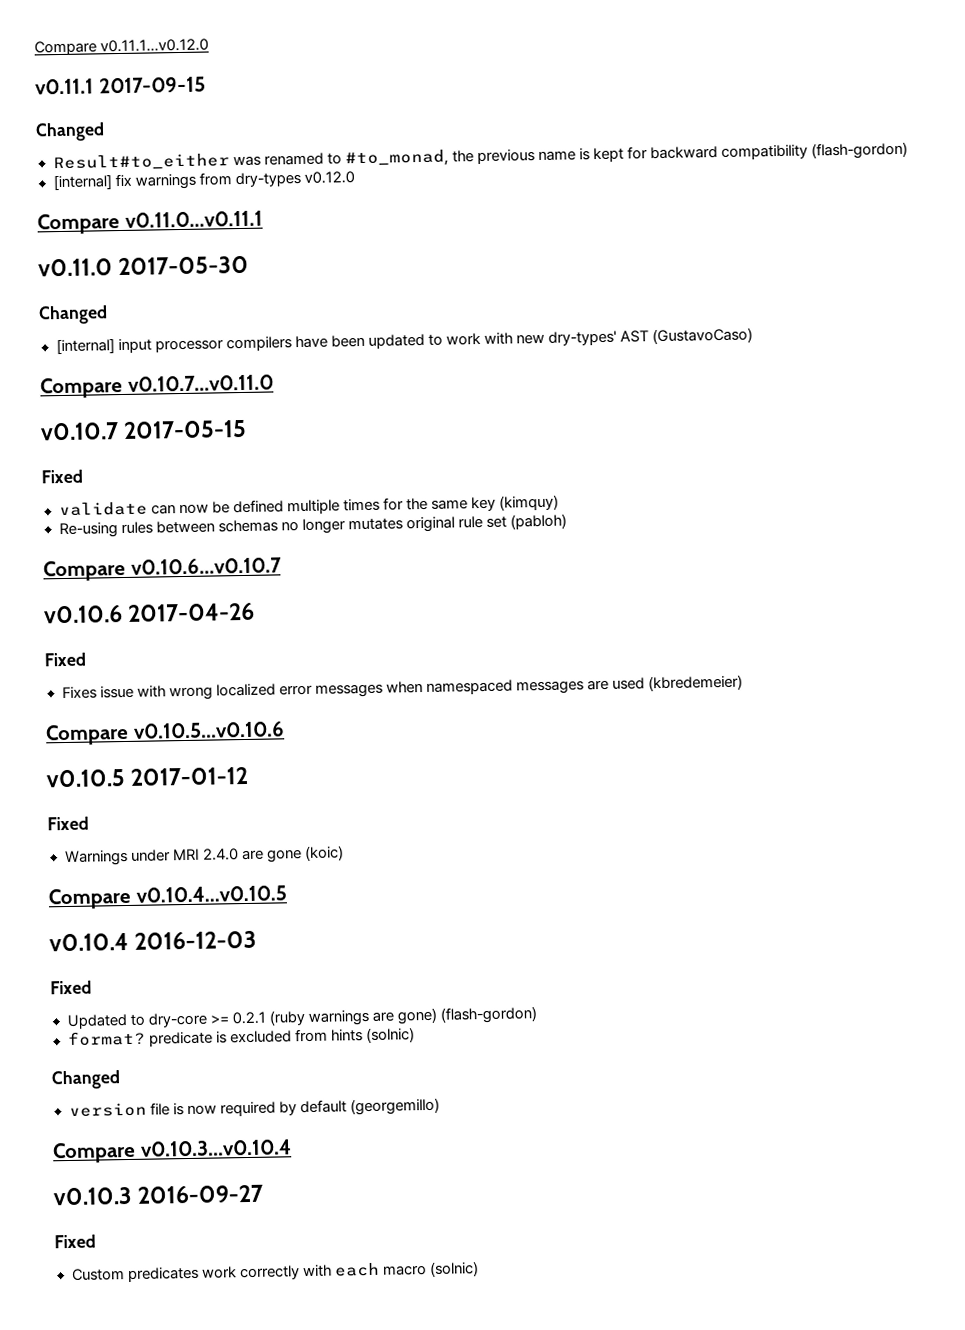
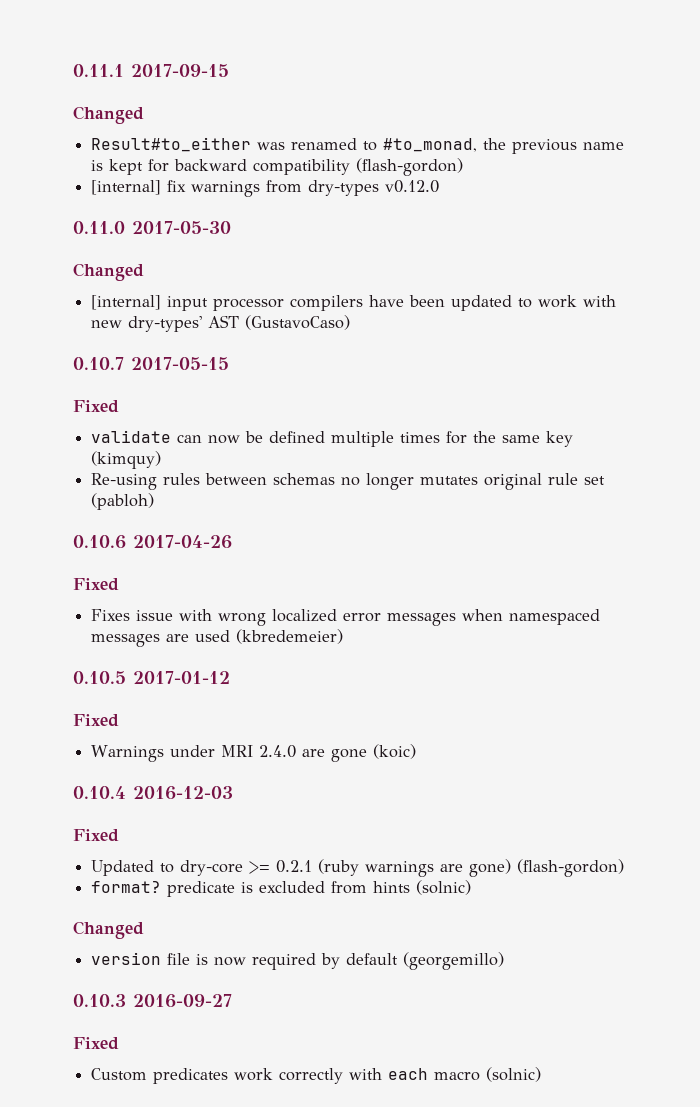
[34,38,210,56] [35,78,94,95] Compare v0.11.1...v0.12.0 // v0.11.1 -> [73,64,124,77] 0.11.1
[37,210,263,235] [38,258,113,277] Compare v0.11.0...v0.11.1 // v0.11.0 -> [73,221,125,234] 0.11.0
[40,374,274,399] [40,422,119,441] Compare v0.10.7...v0.11.0 // v0.10.7 -> [73,357,124,370] 0.10.7
[43,557,282,582] [43,605,123,624] Compare v0.10.6...v0.10.7 // v0.10.6 -> [73,535,126,549] 0.10.6
[45,721,285,746] [46,769,125,788] Compare v0.10.5...v0.10.6 // v0.10.5 -> [73,671,126,684] 0.10.5
[48,885,287,910] [49,932,129,952] Compare v0.10.4...v0.10.5 // v0.10.4 -> [73,786,126,799] 0.10.4
[52,1139,292,1164] [53,1186,132,1206] Compare v0.10.3...v0.10.4 // v0.10.3 -> [73,994,126,1007] 0.10.3

